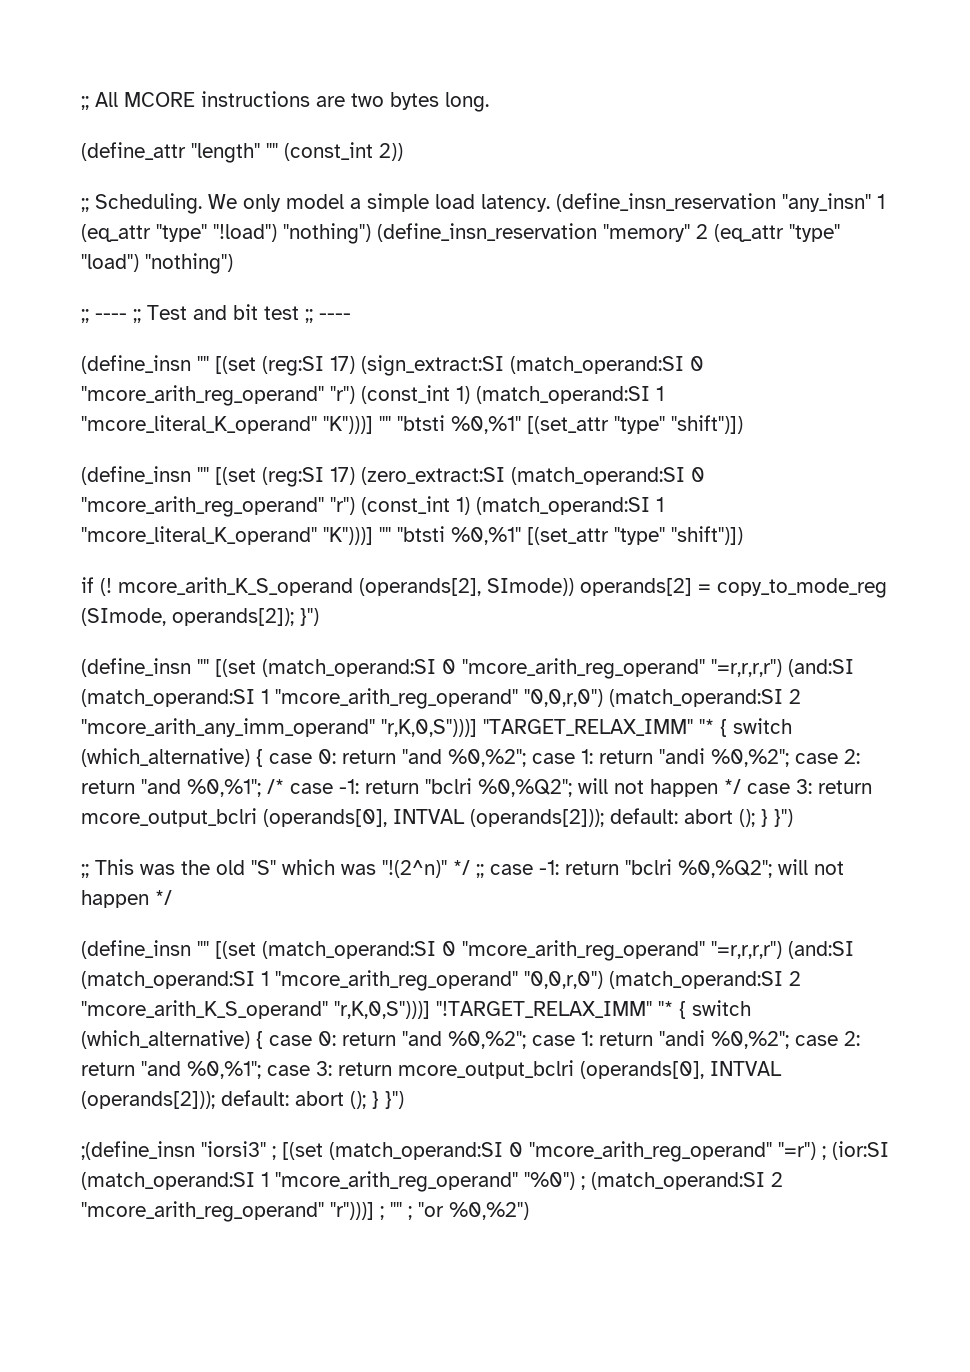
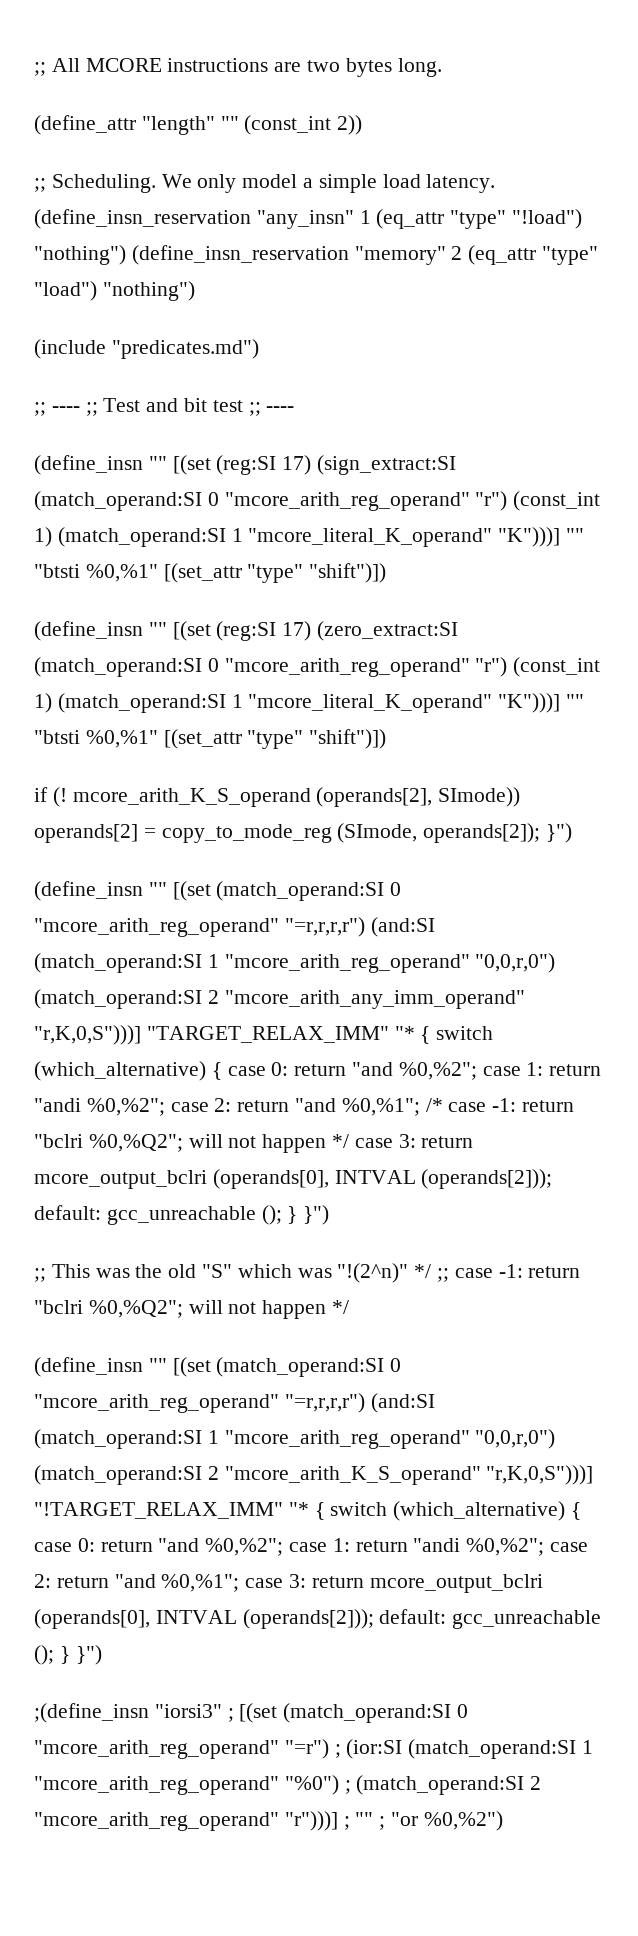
(233, 263) none -> [34,339,259,359] // (include "predicates.md")
[684,809,733,824] abort -> [106,1206,256,1225] gcc_unreachable
[295,1091,344,1106] abort -> [452,1610,602,1629] gcc_unreachable

